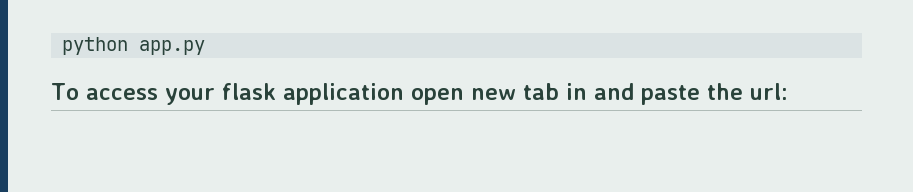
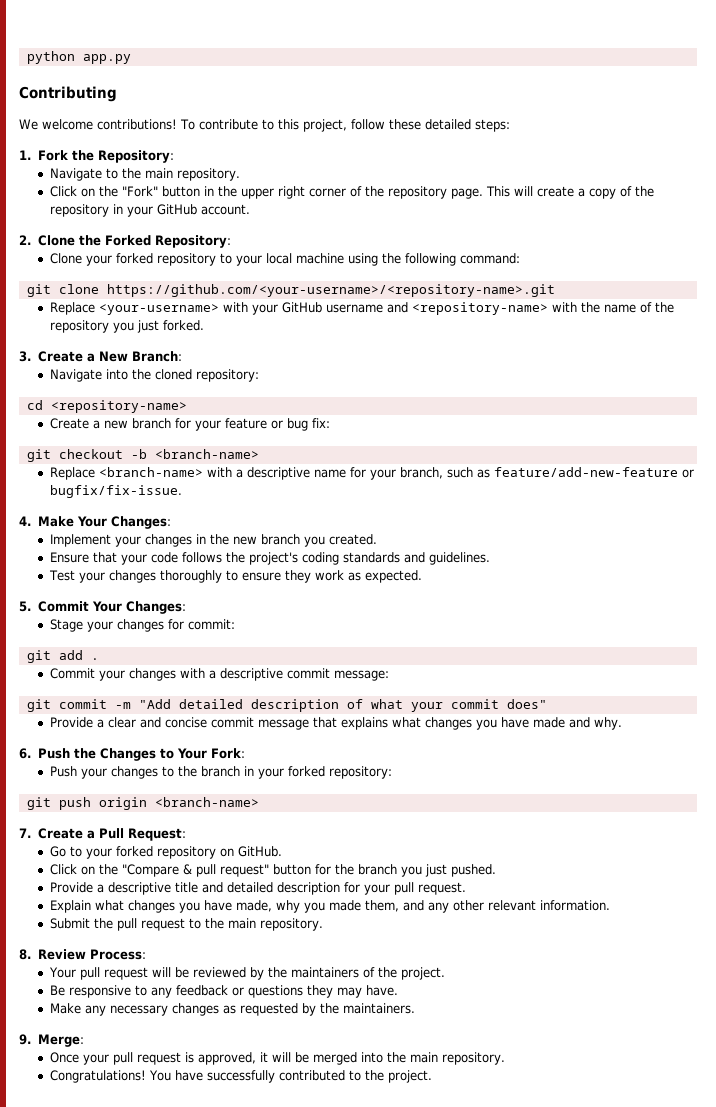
[51,83,788,105] To access your flask application open new tab in and paste the url: -> [19,86,117,102] [19,119,510,132] [19,150,174,163] [49,168,240,181] [49,186,654,199] [49,204,250,217] [19,235,231,248] [49,253,520,266] [26,284,555,297] [49,302,674,315] [49,320,204,333] [19,351,182,362] [49,369,259,382] [26,400,187,413] [49,418,330,431] [26,449,259,462] [49,467,694,480] [49,485,182,498] [19,516,172,529] [49,534,377,547] [49,552,490,565] [48,570,422,583] [19,601,187,614] [49,619,235,632] [26,650,99,663] [49,668,389,681] [26,699,547,712] [49,717,622,730] [19,748,246,761] [49,766,392,779] [26,797,259,810] [19,828,186,841] [49,846,282,859] [49,864,496,877] [49,882,466,895] [49,900,610,913] [49,918,323,931] [19,949,146,960] [48,967,445,980] [49,985,398,998] [49,1003,415,1016] [19,1034,84,1047] [49,1052,505,1065] [49,1070,432,1083] Contributing // We welcome contributions! To contribute to this project, follow these detailed steps: // 1. Fork the Repository: // Navigate to the main repository. // Click on the "Fork" button in the upper right corner of the repository page. This will create a copy of the repository in your GitHub account. // 2. Clone the Forked Repository: // Clone your forked repository to your local machine using the following command: // git clone https://github.com/<your-username>/<repository-name>.git // Replace <your-username> with your GitHub username and <repository-name> with the name of the repository you just forked. // 3. Create a New Branch: // Navigate into the cloned repository: // cd <repository-name> // Create a new branch for your feature or bug fix: // git checkout -b <branch-name> // Replace <branch-name> with a descriptive name for your branch, such as feature/add-new-feature or bugfix/fix-issue. // 4. Make Your Changes: // Implement your changes in the new branch you created. // Ensure that your code follows the project's coding standards and guidelines. // Test your changes thoroughly to ensure they work as expected. // 5. Commit Your Changes: // Stage your changes for commit: // git add . // Commit your changes with a descriptive commit message: // git commit -m "Add detailed description of what your commit does" // Provide a clear and concise commit message that explains what changes you have made and why. // 6. Push the Changes to Your Fork: // Push your changes to the branch in your forked repository: // git push origin <branch-name> // 7. Create a Pull Request: // Go to your forked repository on GitHub. // Click on the "Compare & pull request" button for the branch you just pushed. // Provide a descriptive title and detailed description for your pull request. // Explain what changes you have made, why you made them, and any other relevant information. // Submit the pull request to the main repository. // 8. Review Process: // Your pull request will be reviewed by the maintainers of the project. // Be responsive to any feedback or questions they may have. // Make any necessary changes as requested by the maintainers. // 9. Merge: // Once your pull request is approved, it will be merged into the main repository. // Congratulations! You have successfully contributed to the project.

